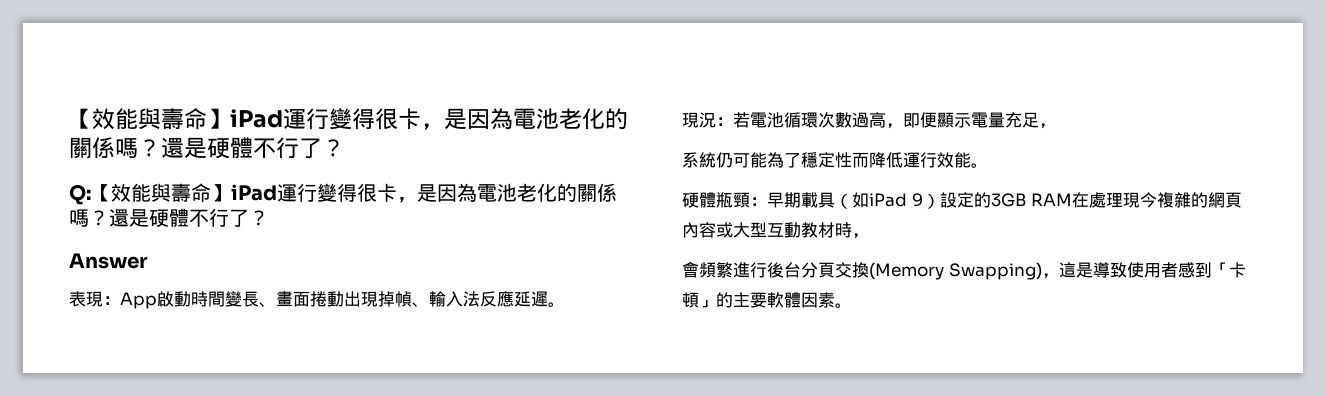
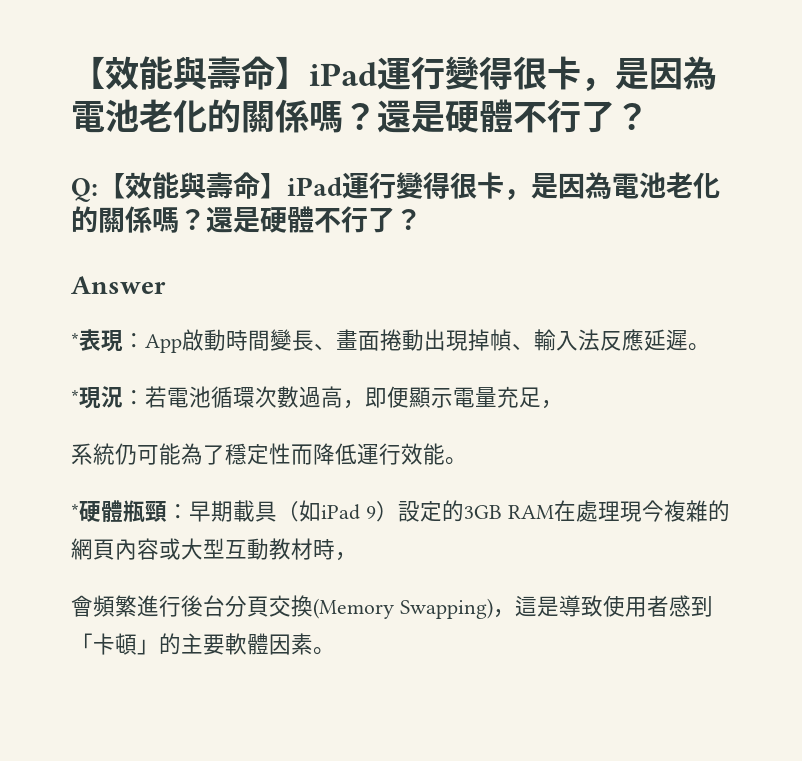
(148, 261) none -> [71,333,79,348] *
(565, 304) none -> [71,390,79,405] *
(988, 165) none -> [71,504,79,519] *

